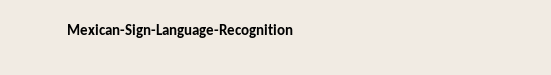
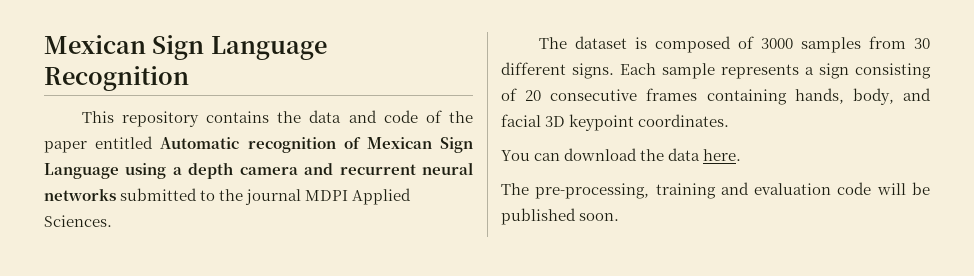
[67,24,293,38] Mexican-Sign-Language-Recognition -> [44,35,327,60] [44,66,189,91] [81,110,473,127] [44,136,474,153] [44,162,474,179] [44,188,412,205] [44,215,112,227] [538,36,930,53] [501,62,931,79] [501,88,931,105] [501,114,730,131] [501,148,742,161] [501,182,930,199] [501,208,620,225] Mexican Sign Language Recognition // This repository contains the data and code of the paper entitled Automatic recognition of Mexican Sign Language using a depth camera and recurrent neural networks submitted to the journal MDPI Applied Sciences. // The dataset is composed of 3000 samples from 30 different signs. Each sample represents a sign consisting of 20 consecutive frames containing hands, body, and facial 3D keypoint coordinates. // You can download the data here. // The pre-processing, training and evaluation code will be published soon.

